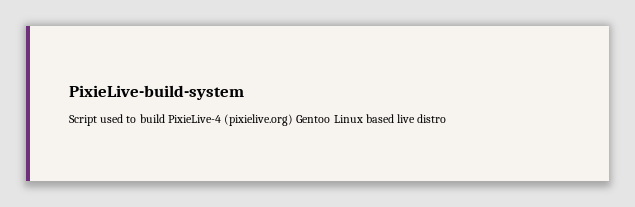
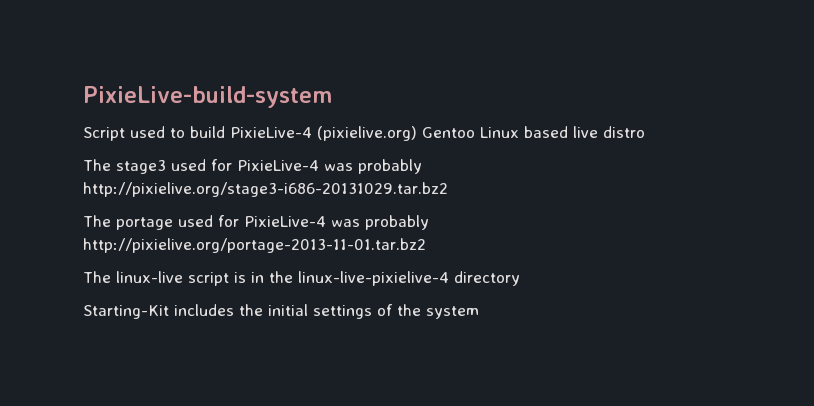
(447, 118) none -> [83,159,422,174] [83,182,448,197] [83,215,429,230] [83,238,426,253] [83,271,520,286] [83,304,479,319] // The stage3 used for PixieLive-4 was probably http://pixielive.org/stage3-i686-20131029.tar.bz2 // The portage used for PixieLive-4 was probably http://pixielive.org/portage-2013-11-01.tar.bz2 // The linux-live script is in the linux-live-pixielive-4 directory // Starting-Kit includes the initial settings of the system

